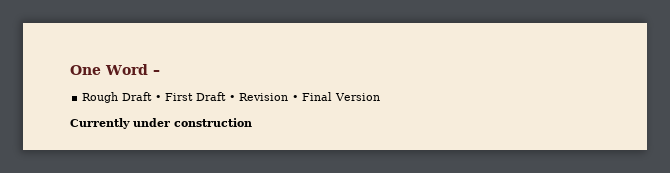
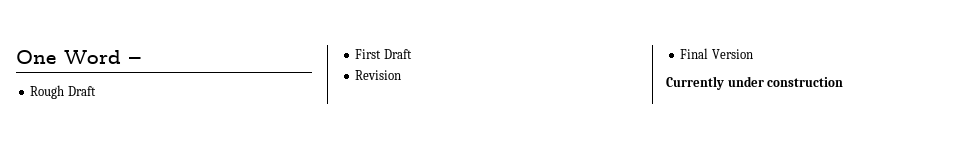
[155,95,162,101] • -> (96, 91) //
[229,95,236,101] • -> (412, 54) //
[292,95,299,101] • -> (402, 75) //

